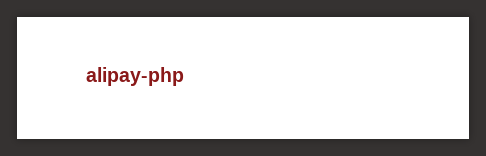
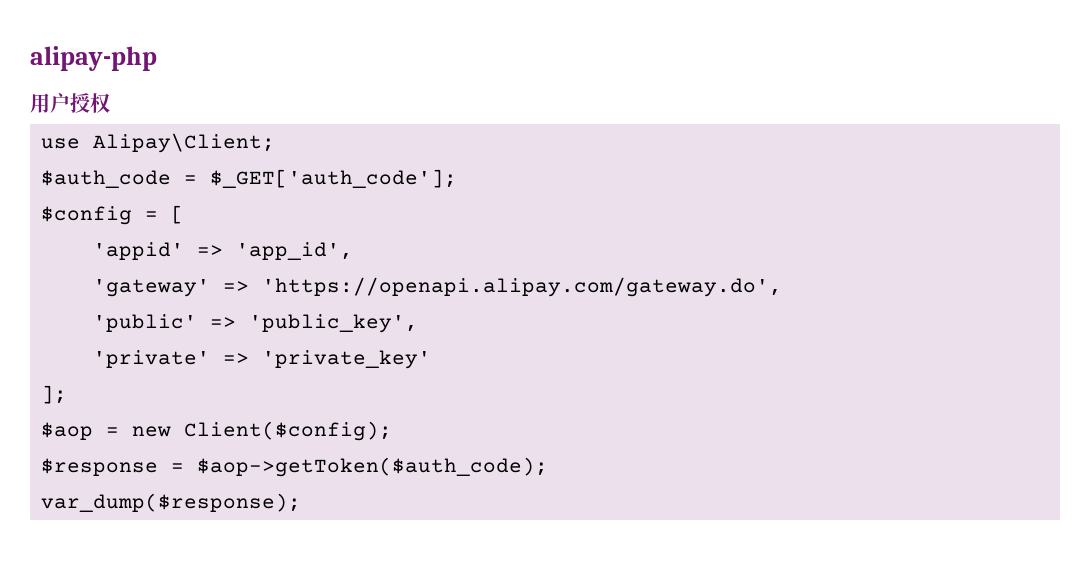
(184, 76) none -> [30,93,110,113] [40,133,275,153] [40,169,457,188] [40,205,184,225] [92,242,353,260] [92,277,782,297] [92,314,418,333] [92,350,431,369] [40,385,67,404] [40,421,392,441] [40,457,548,477] [40,493,301,512] // 用户授权 // use Alipay\Client; // $auth_code = $_GET['auth_code']; // $config = [ // 'appid' => 'app_id', // 'gateway' => 'https://openapi.alipay.com/gateway.do', // 'public' => 'public_key', // 'private' => 'private_key' // ]; // $aop = new Client($config); // $response = $aop->getToken($auth_code); // var_dump($response);

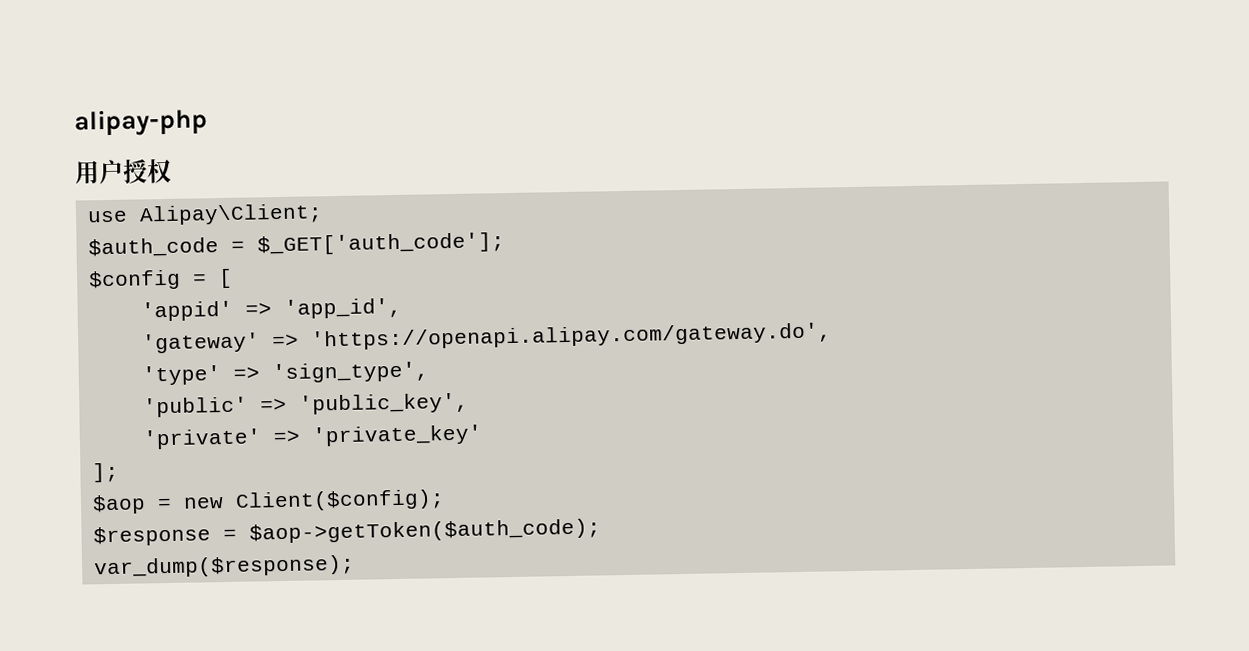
(782, 287) none -> [142,361,429,386] // 'type' => 'sign_type',

